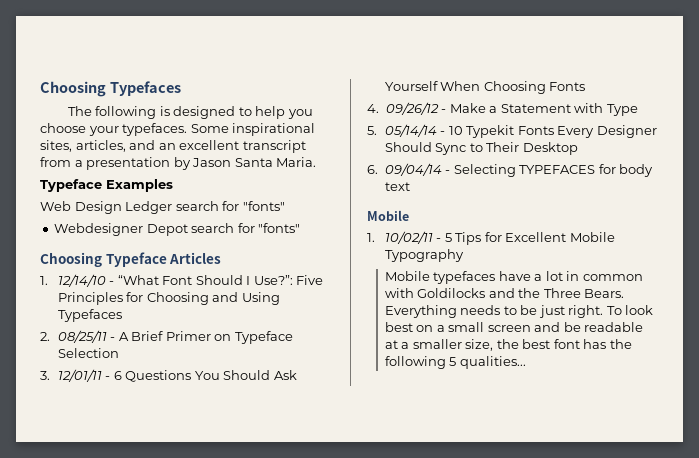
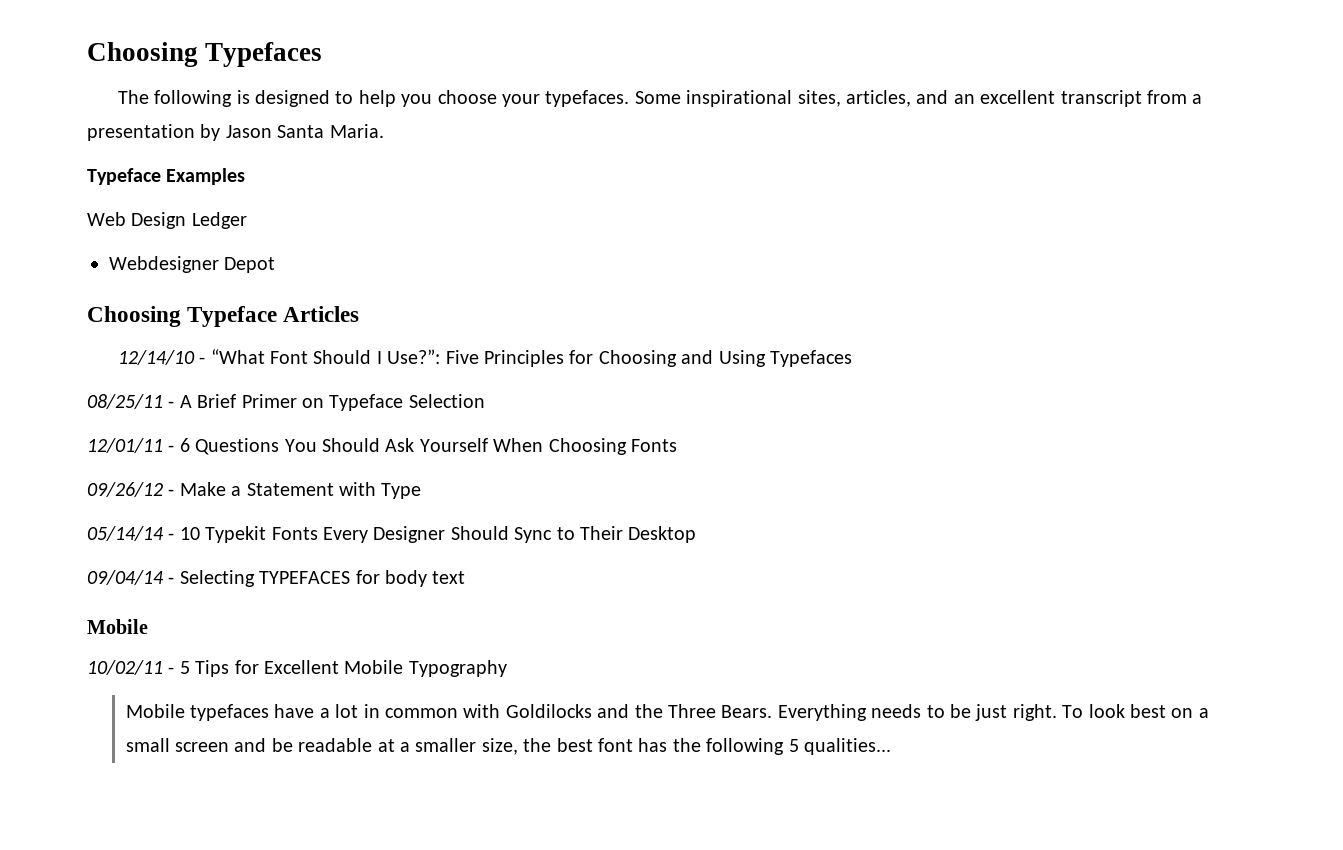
[175,201,285,211] search for "fonts" -> (247, 220) none
[191,223,301,233] search for "fonts" -> (276, 265) none
[40,276,48,285] 1. -> (360, 314) none
[40,332,50,341] 2. -> (853, 358) none
[40,371,50,380] 3. -> (485, 401) none
[367,104,379,113] 4. -> (677, 445) none
[367,126,377,135] 5. -> (422, 491) none
[367,165,378,174] 6. -> (697, 534) none
[367,233,375,242] 1. -> (148, 626) none

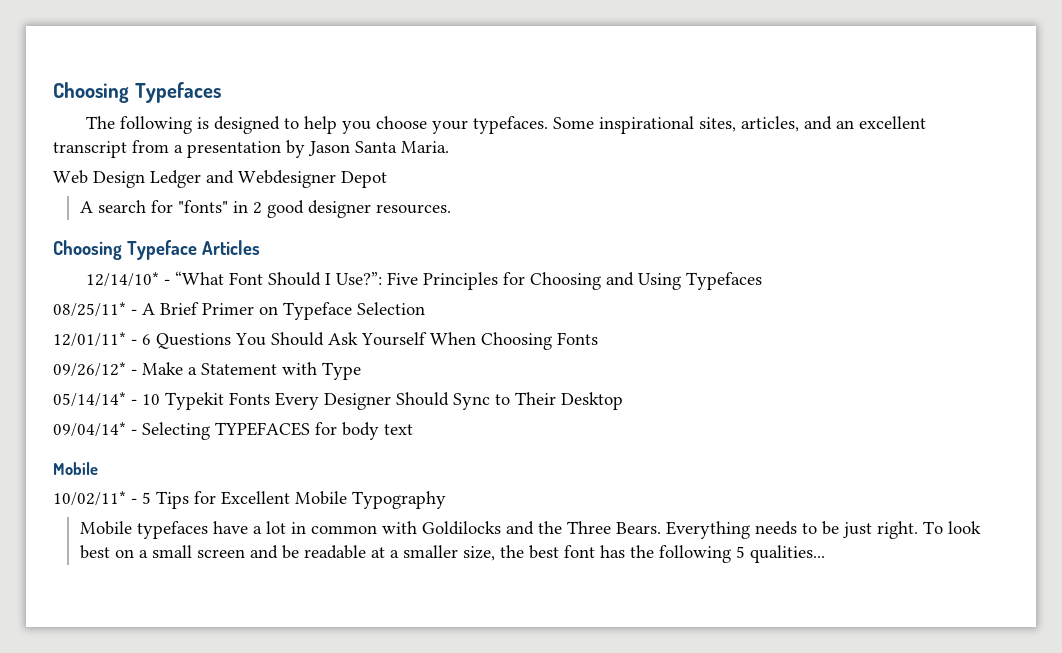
[87,168,246,185] // Typeface Examples -> (449, 147) none
(247, 220) // -> [206,170,234,184] and
(276, 265) none -> [79,200,451,218] // A search for "fonts" in 2 good designer resources.
[117,350,195,365] 12/14/10 -> [86,272,160,287] 12/14/10*
[87,394,163,409] 08/25/11 -> [53,302,126,317] 08/25/11*
[87,438,163,453] 12/01/11 -> [53,332,126,347] 12/01/11*
[87,482,163,497] 09/26/12 -> [53,362,126,377] 09/26/12*
[87,526,164,541] 05/14/14 -> [53,392,126,407] 05/14/14*
[87,570,164,585] 09/04/14 -> [53,422,126,437] 09/04/14*
[87,660,163,675] 10/02/11 -> [53,491,126,506] 10/02/11*

